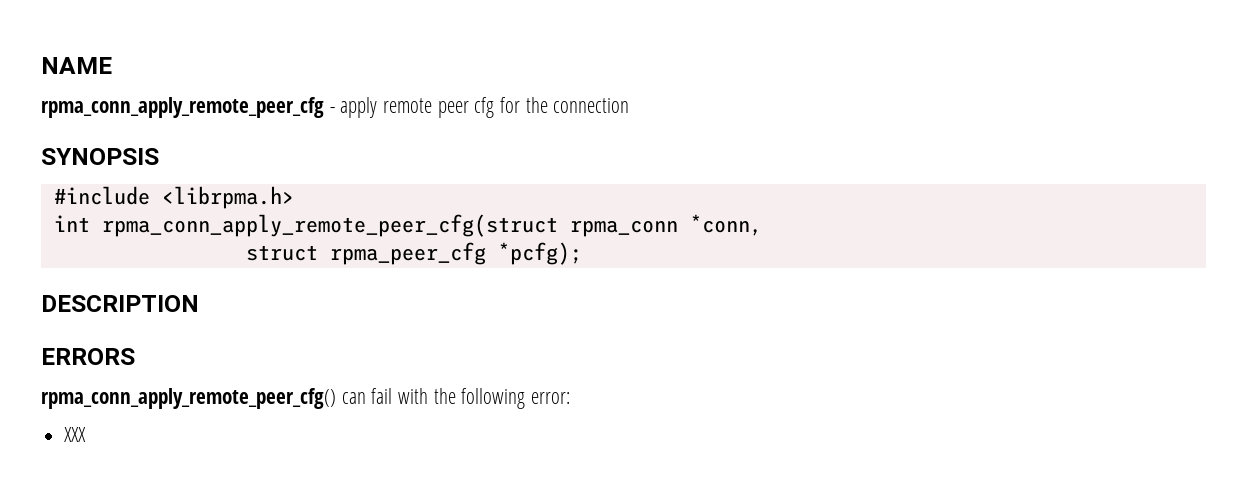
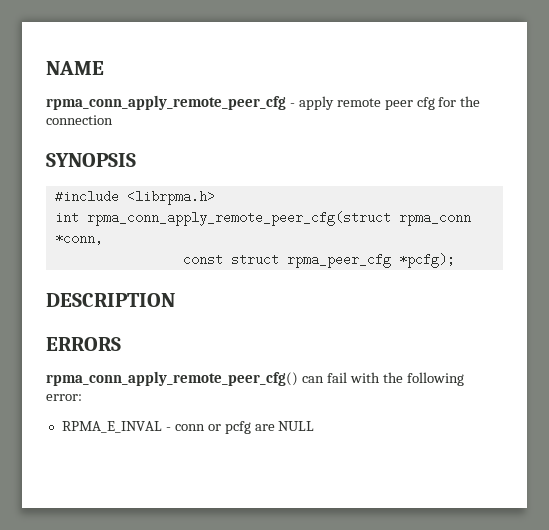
(762, 225) none -> [182,253,223,266] const
[64,427,87,442] XXX -> [61,421,315,434] RPMA_E_INVAL - conn or pcfg are NULL

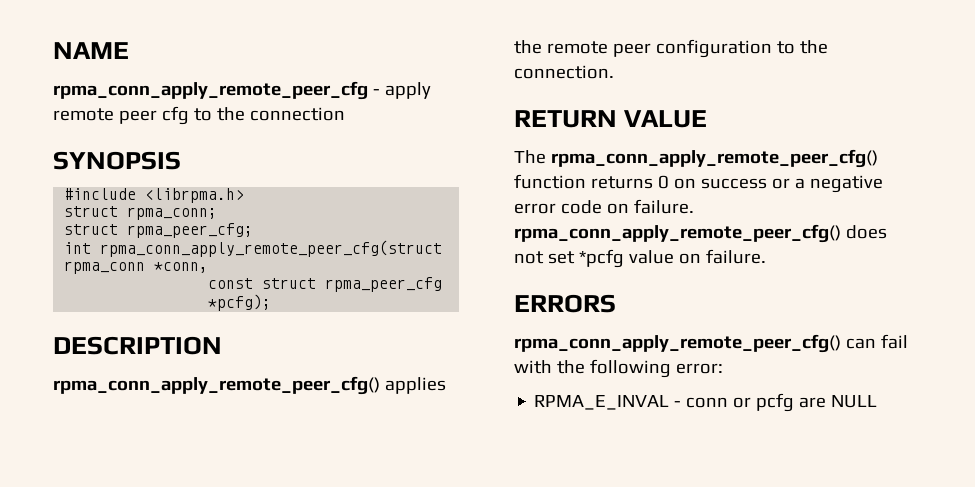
[438,97,457,107] for -> [193,108,212,121] to
(215, 197) none -> [64,206,218,220] [64,223,254,238] // struct rpma_conn; // struct rpma_peer_cfg;
(175, 300) none -> [53,376,446,395] [514,39,828,58] [514,65,614,79] [514,110,708,128] [514,149,878,168] [514,174,883,193] [514,199,694,214] [514,224,887,243] [514,249,766,268] // rpma_conn_apply_remote_peer_cfg() applies the remote peer configuration to the connection. // RETURN VALUE // The rpma_conn_apply_remote_peer_cfg() function returns 0 on success or a negative error code on failure. rpma_conn_apply_remote_peer_cfg() does not set *pcfg value on failure.

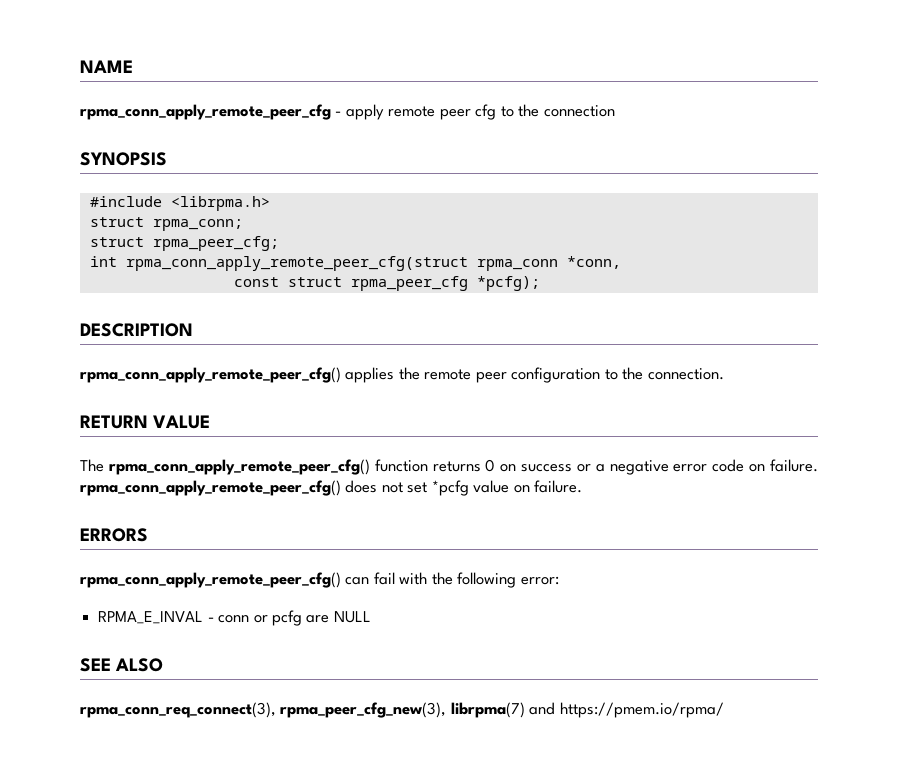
(878, 401) none -> [80,658,164,672] [80,702,724,718] // SEE ALSO // rpma_conn_req_connect(3), rpma_peer_cfg_new(3), librpma(7) and https://pmem.io/rpma/

